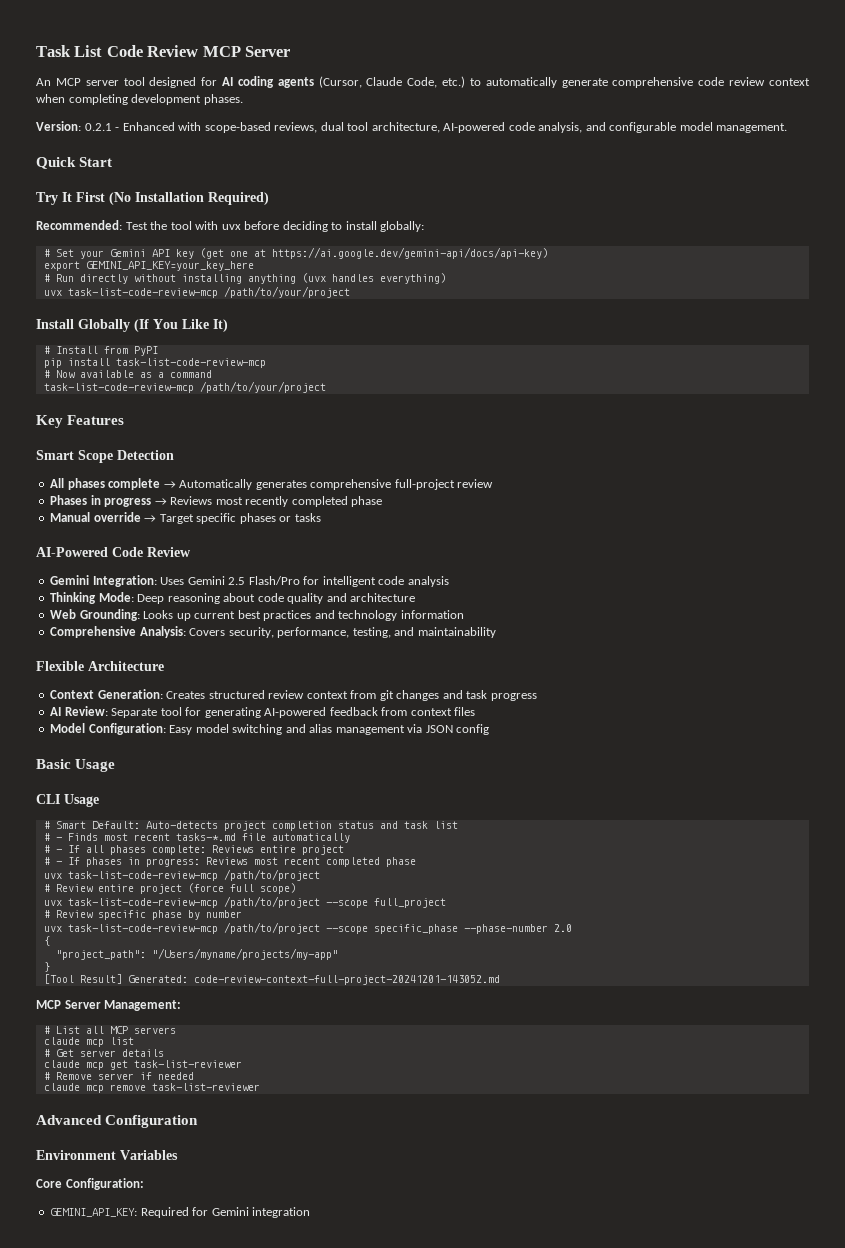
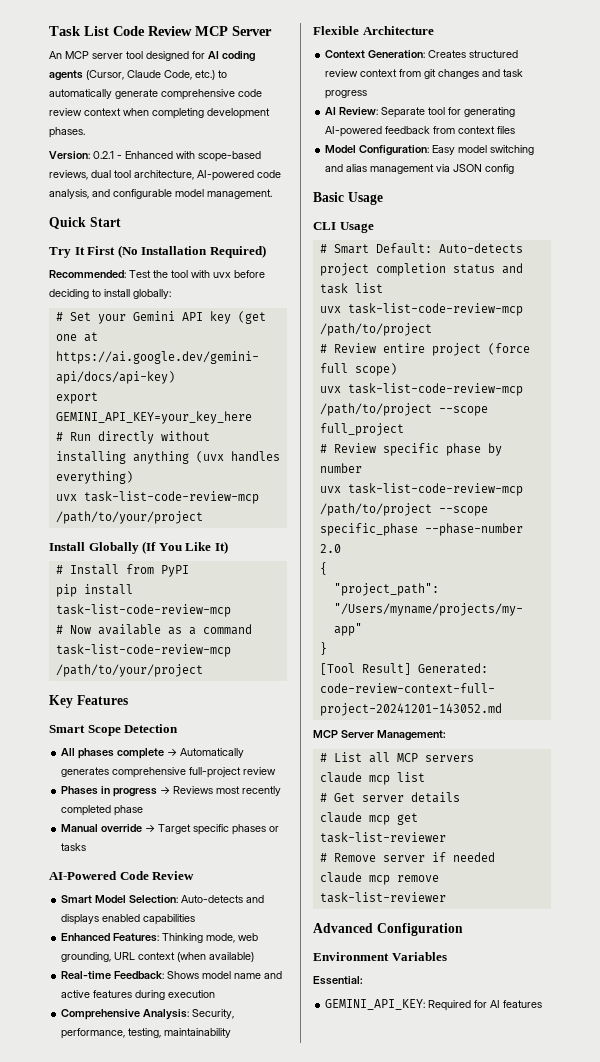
[50,575,449,587] [50,592,416,604] [50,609,464,621] Gemini Integration: Uses Gemini 2.5 Flash/Pro for intelligent code analysis // Thinking Mode: Deep reasoning about code quality and architecture // Web Grounding: Looks up current best practices and technology information -> [61,895,265,903] [61,914,196,925] [61,933,259,943] [61,952,255,962] [61,971,283,979] [61,990,216,1000] Smart Model Selection: Auto-detects and displays enabled capabilities // Enhanced Features: Thinking mode, web grounding, URL context (when available) // Real-time Feedback: Shows model name and active features during execution
[189,627,274,638] Covers security, -> [192,1009,235,1019] Security,
[394,627,415,636] and -> (162, 1033) none
[43,833,350,843] [43,845,344,855] [43,857,416,867] // # - Finds most recent tasks-*.md file automatically // # - If all phases complete: Reviews entire project // # - If phases in progress: Reviews most recent completed phase -> (383, 288) none
[36,1178,144,1190] Core Configuration: -> [313,976,363,985] Essential:
[211,1207,311,1218] Gemini integration -> [490,1000,543,1008] AI features

